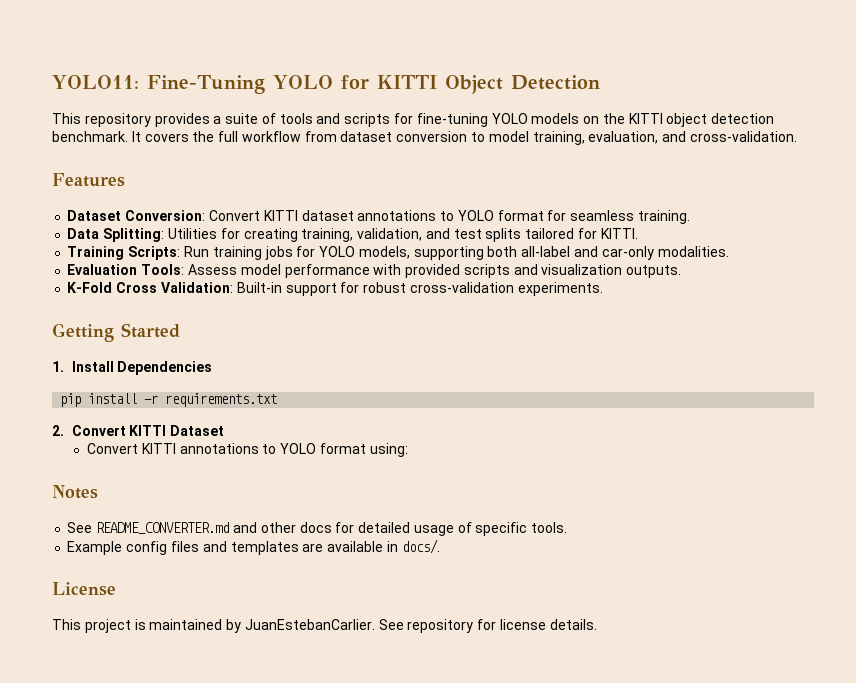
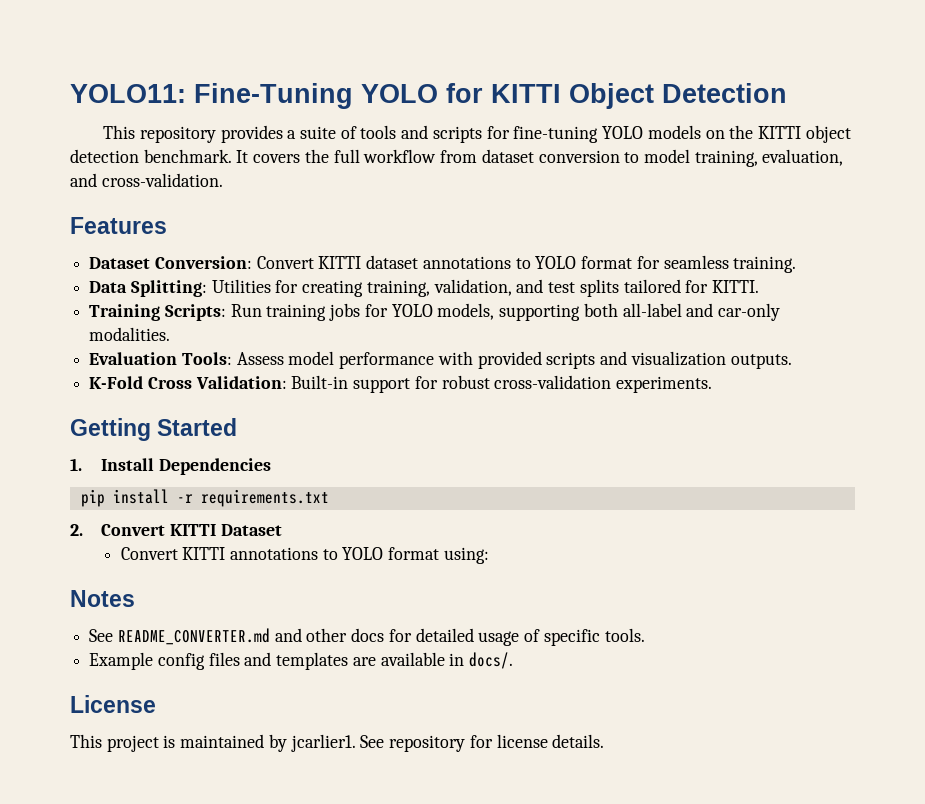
[244,619,375,630] JuanEstebanCarlier. -> [290,734,356,752] jcarlier1.

